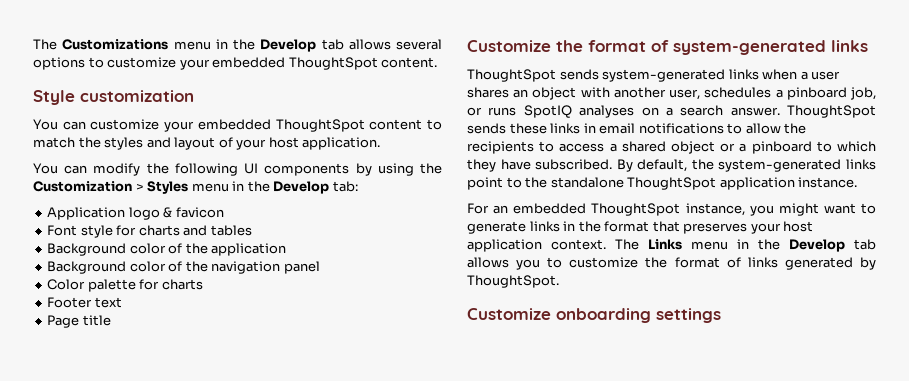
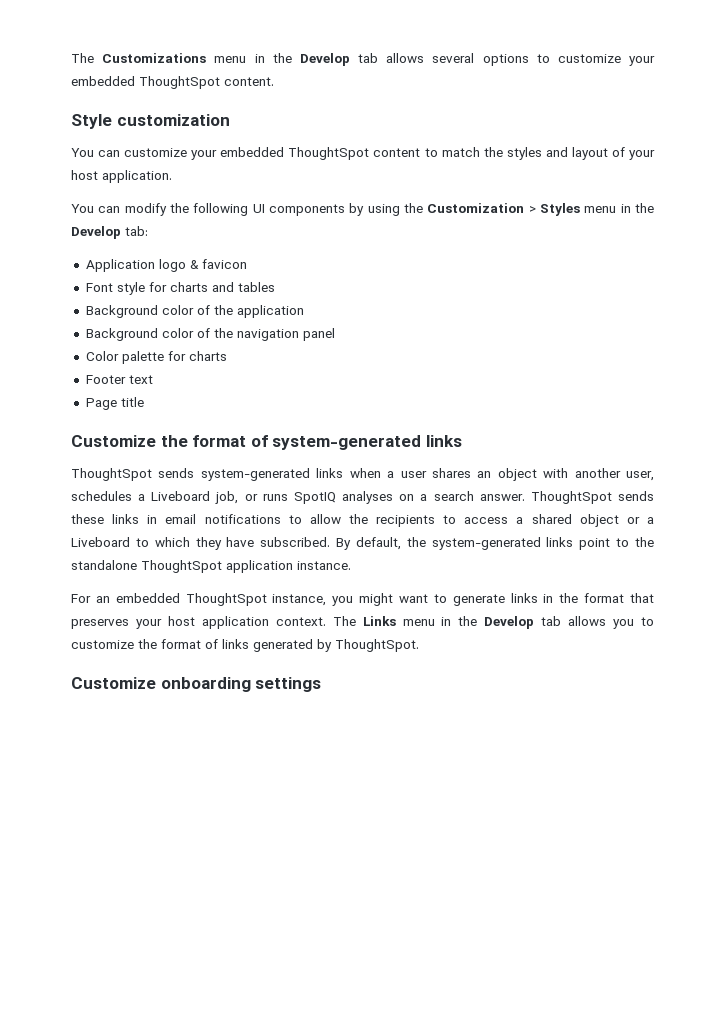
[786,87,847,100] pinboard -> [151,491,211,501] Liveboard
[751,141,812,154] pinboard -> [71,537,130,547] Liveboard

